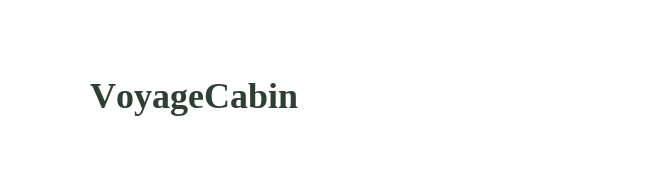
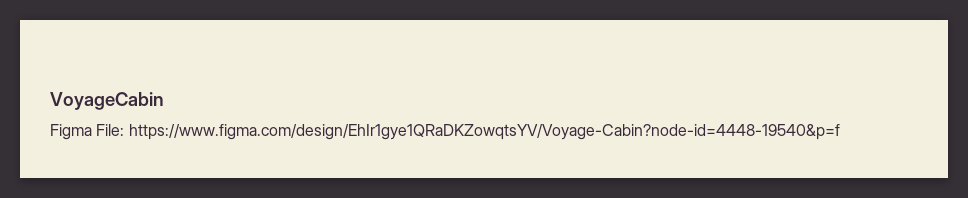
(298, 99) none -> [50,124,840,140] // Figma File: https://www.figma.com/design/EhIr1gye1QRaDKZowqtsYV/Voyage-Cabin?node-id=4448-19540&p=f

